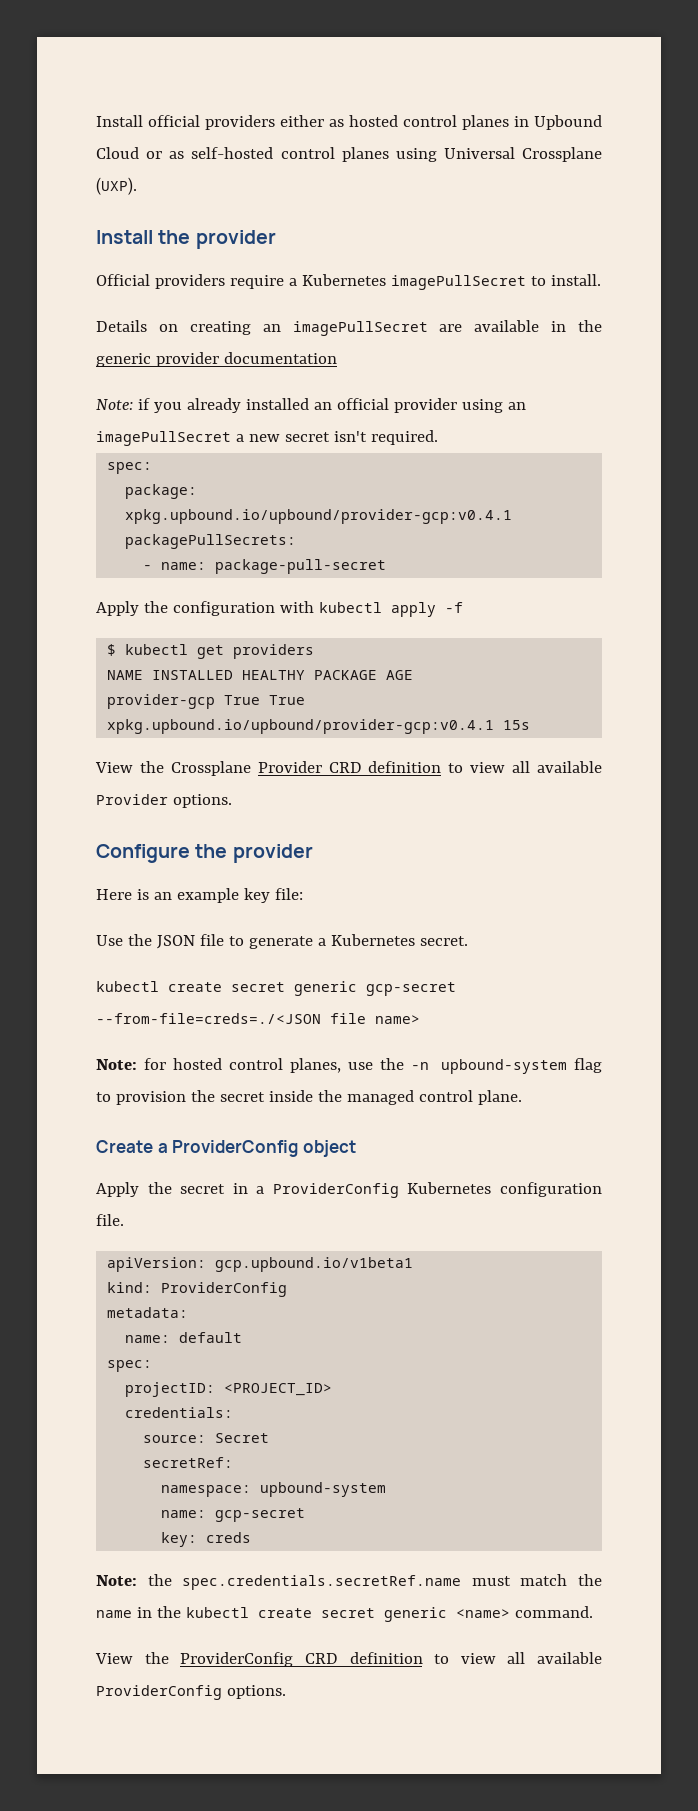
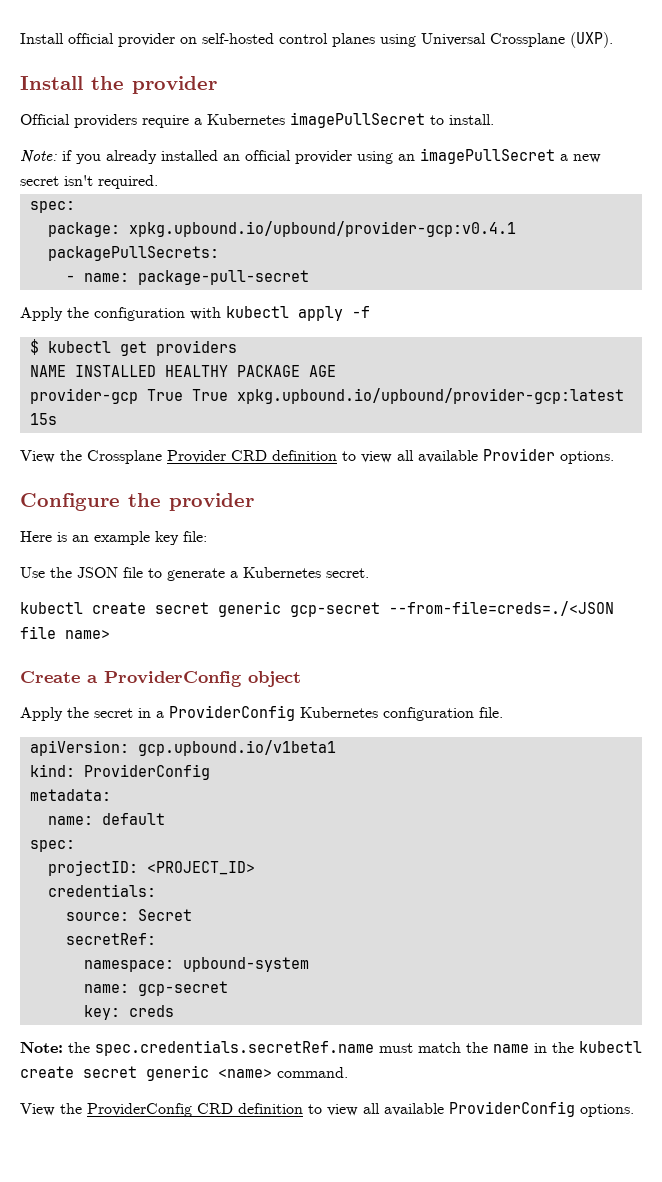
[205,115,602,130] [96,147,185,159] providers either as hosted control planes in Upbound Cloud or as -> [118,33,197,47] provider on
[96,320,602,336] [96,352,337,367] // Details on creating an imagePullSecret are available in the generic provider documentation -> (494, 119) none
[107,719,495,734] xpkg.upbound.io/upbound/provider-gcp:v0.4.1 -> [236,388,624,404] xpkg.upbound.io/upbound/provider-gcp:latest
[96,1058,602,1074] [96,1090,522,1105] // Note: for hosted control planes, use the -n upbound-system flag to provision the secret inside the managed control plane. -> (110, 634) none

